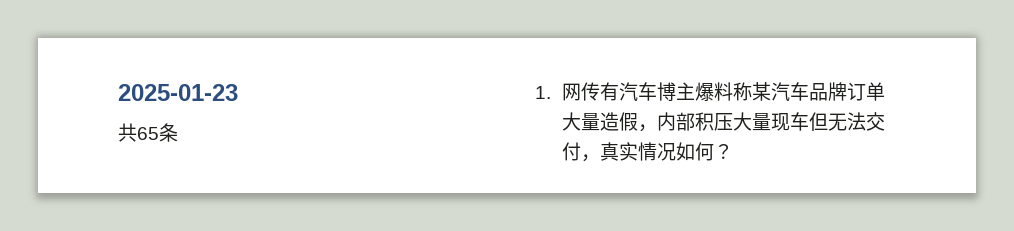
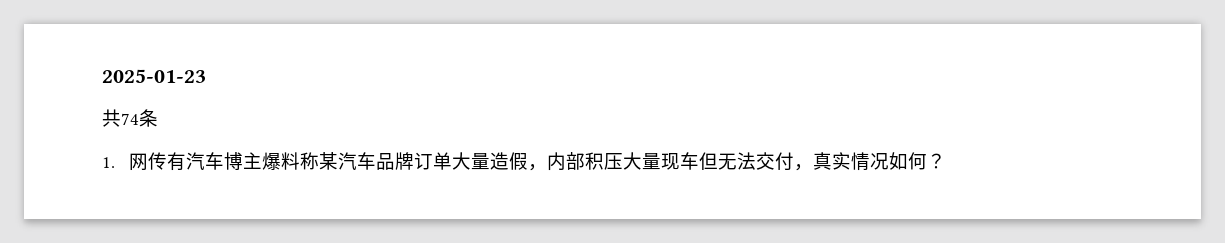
[137,127,159,140] 65 -> [121,113,139,125] 74

